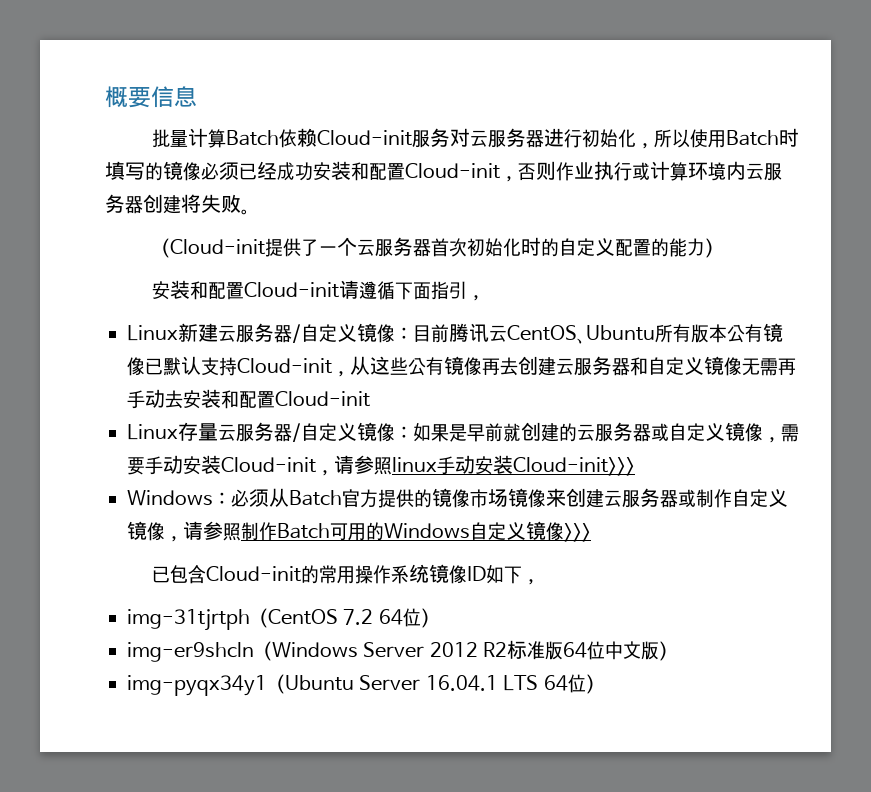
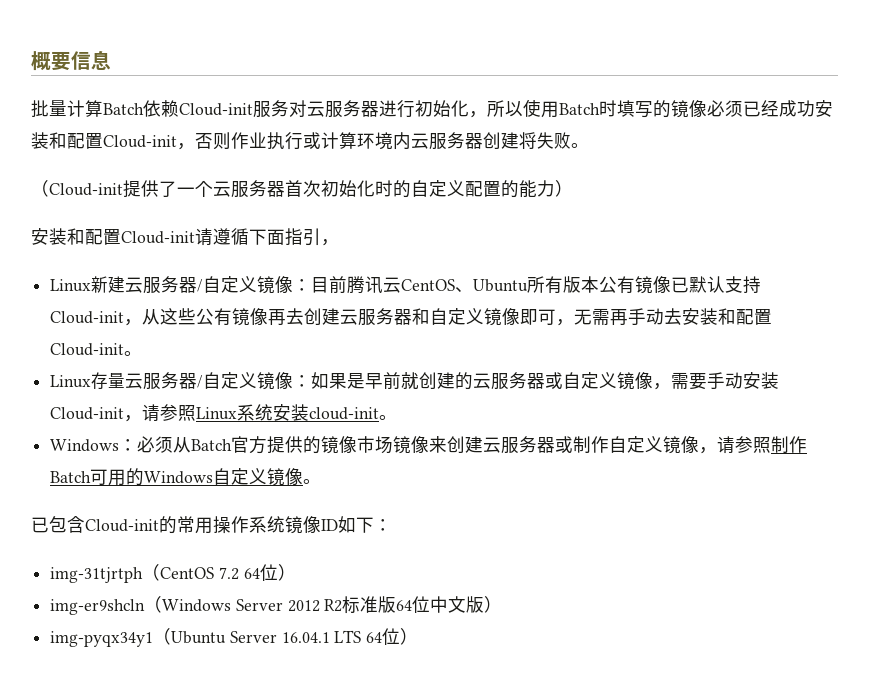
(742, 366) none -> [520,309,575,326] 即可，
(370, 399) none -> [124,351,143,356] 。
[392,455,635,476] linux手动安装Cloud-init>>> -> [196,404,398,421] Linux系统安装cloud-init。
[564,523,591,542] >>> -> [303,479,322,484] 。
[521,579,540,585] ， -> [374,519,392,531] ：

